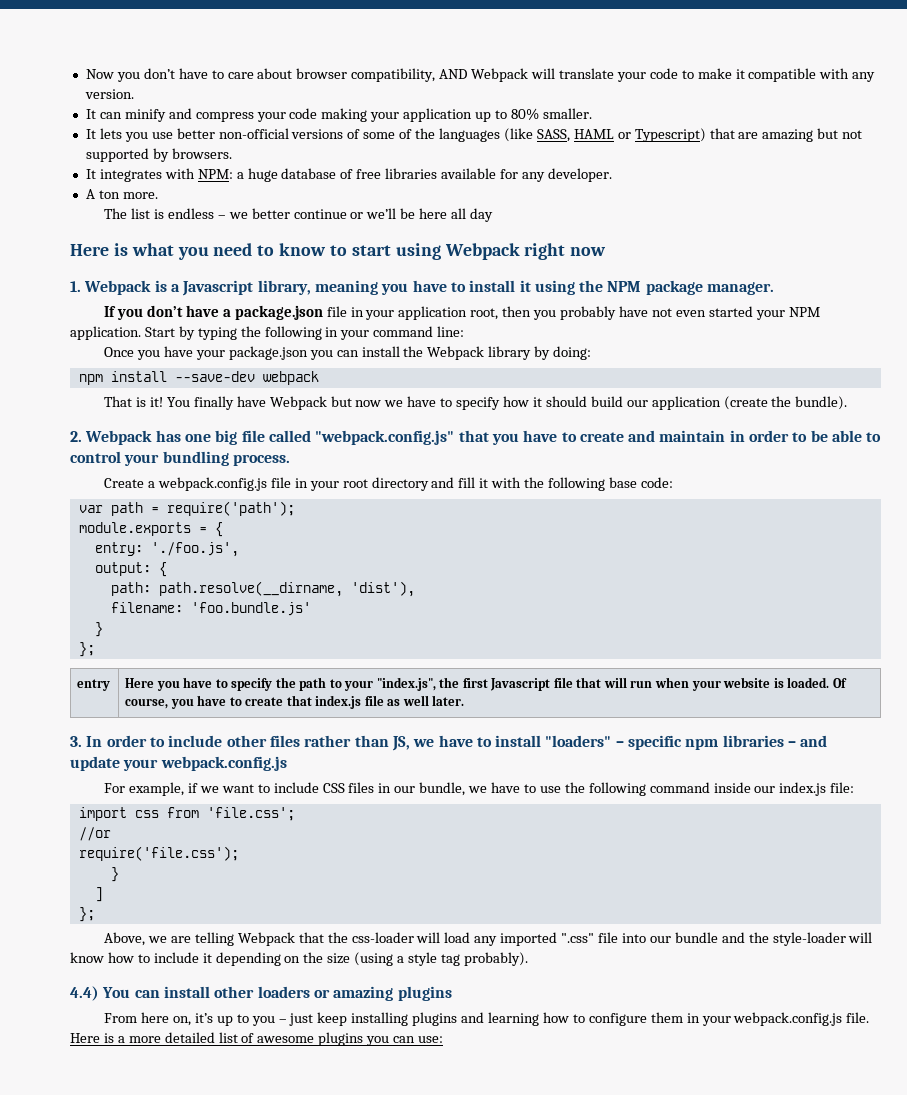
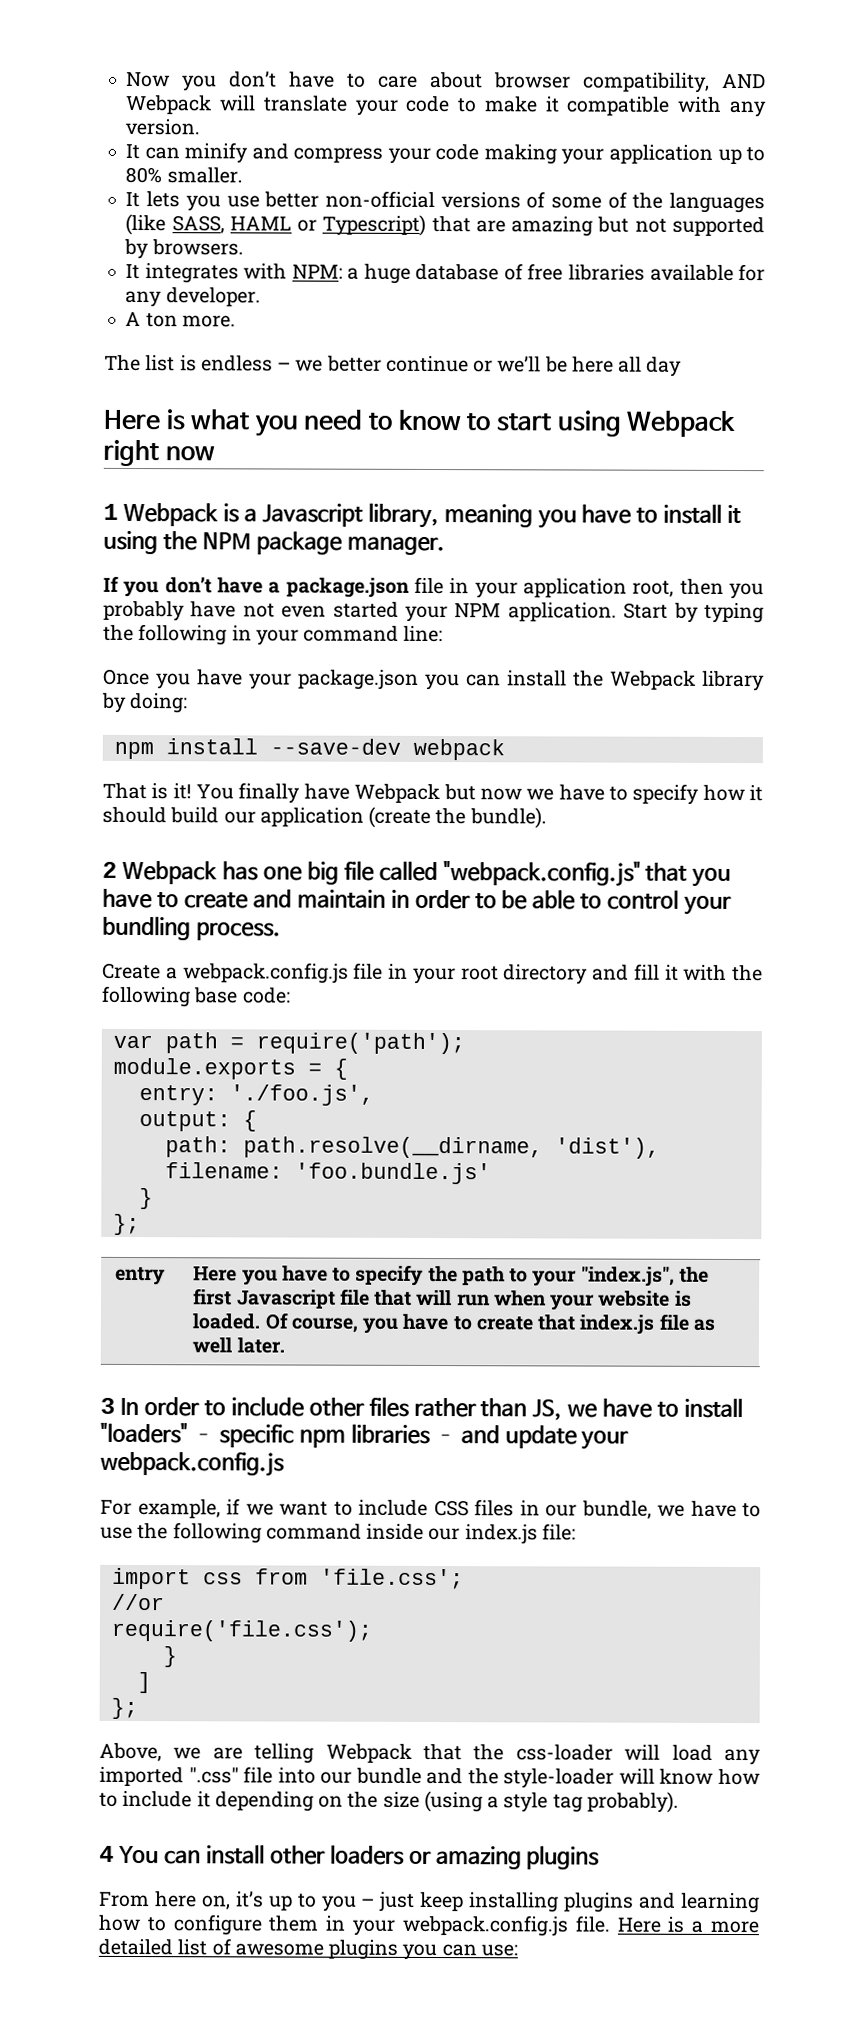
[70,281,81,292] 1. -> [103,503,118,520] 1
[70,431,82,442] 2. -> [102,861,117,878] 2
[70,736,82,747] 3. -> [100,1397,115,1414] 3
[70,986,99,1001] 4.4) -> [99,1845,114,1862] 4

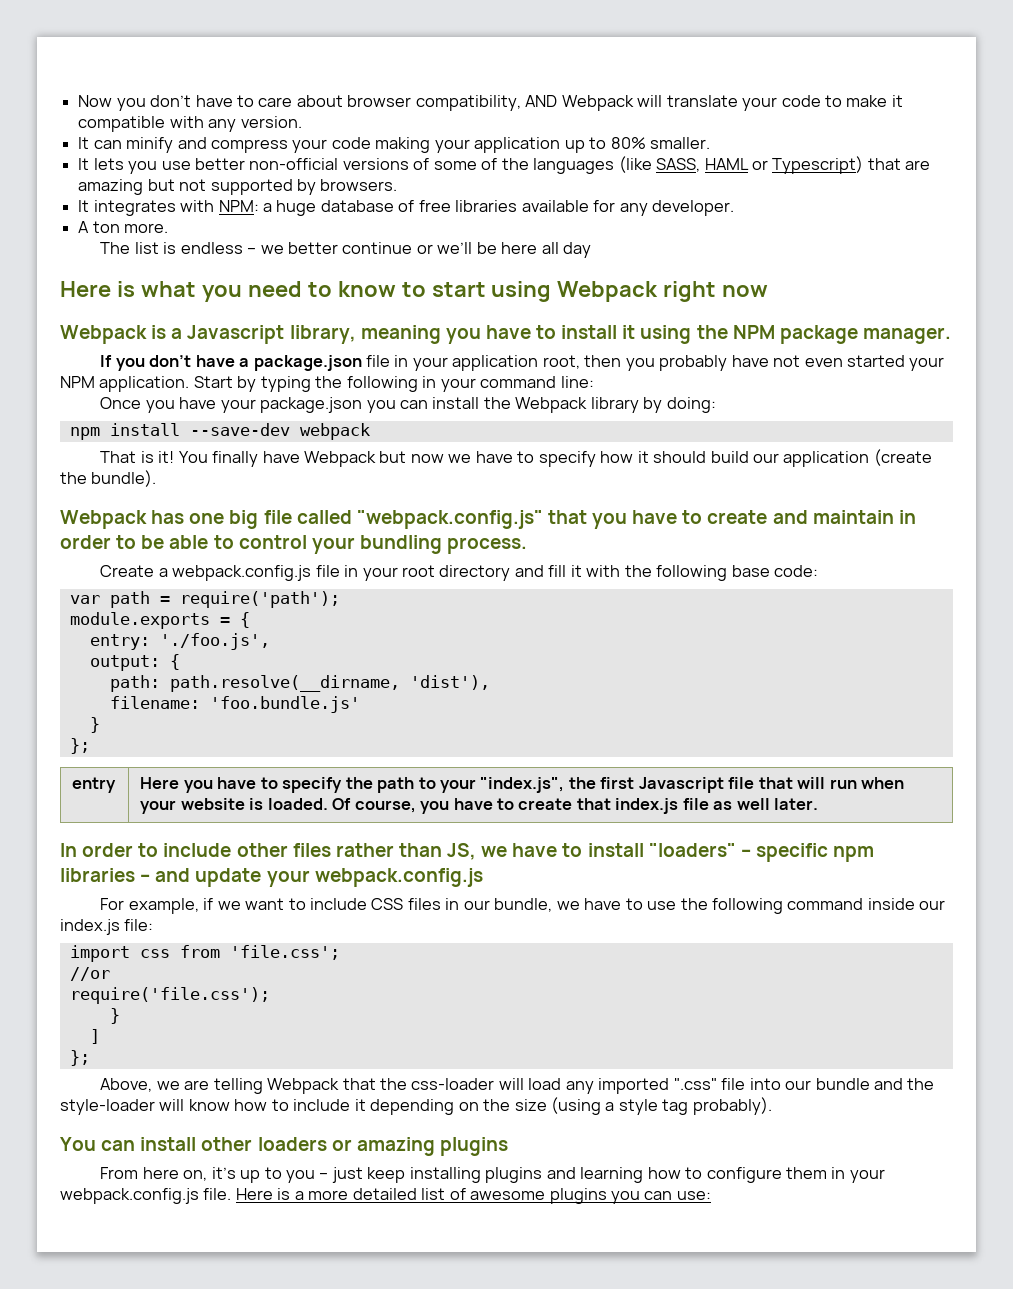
[103,503,118,520] 1 -> (769, 291) none
[102,861,117,878] 2 -> (157, 478) none
[100,1397,115,1414] 3 -> (819, 804) none
[99,1845,114,1862] 4 -> (772, 1106) none

